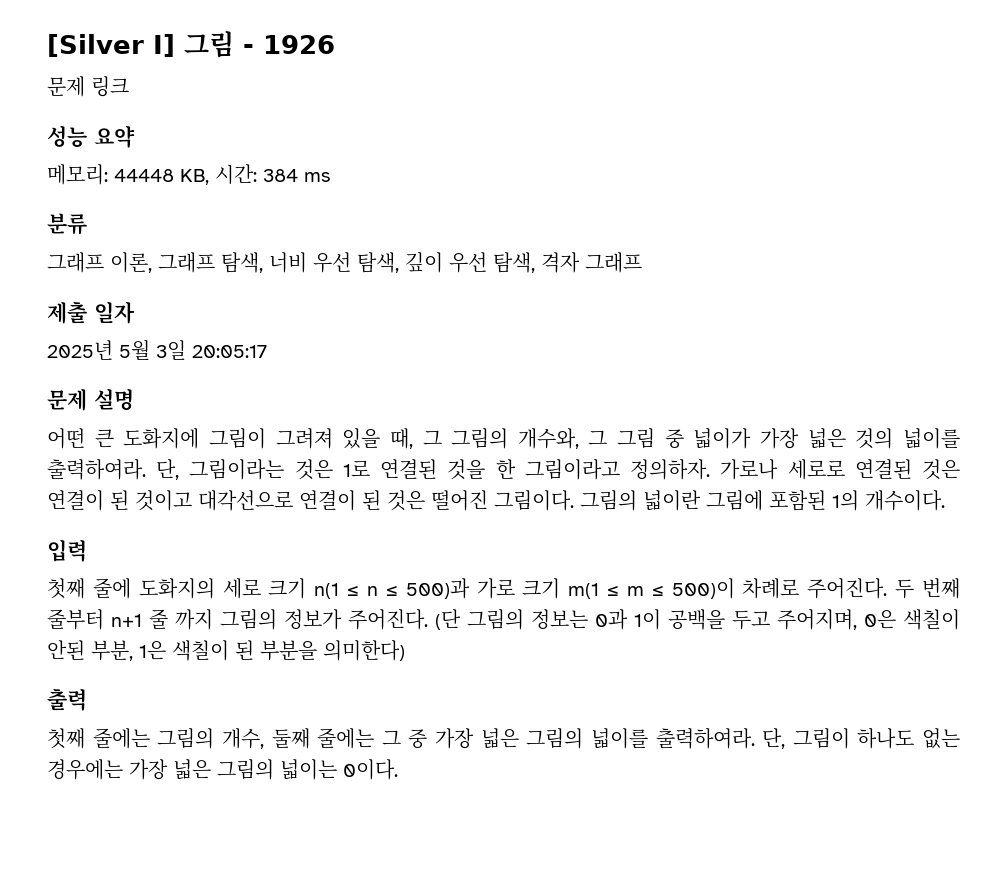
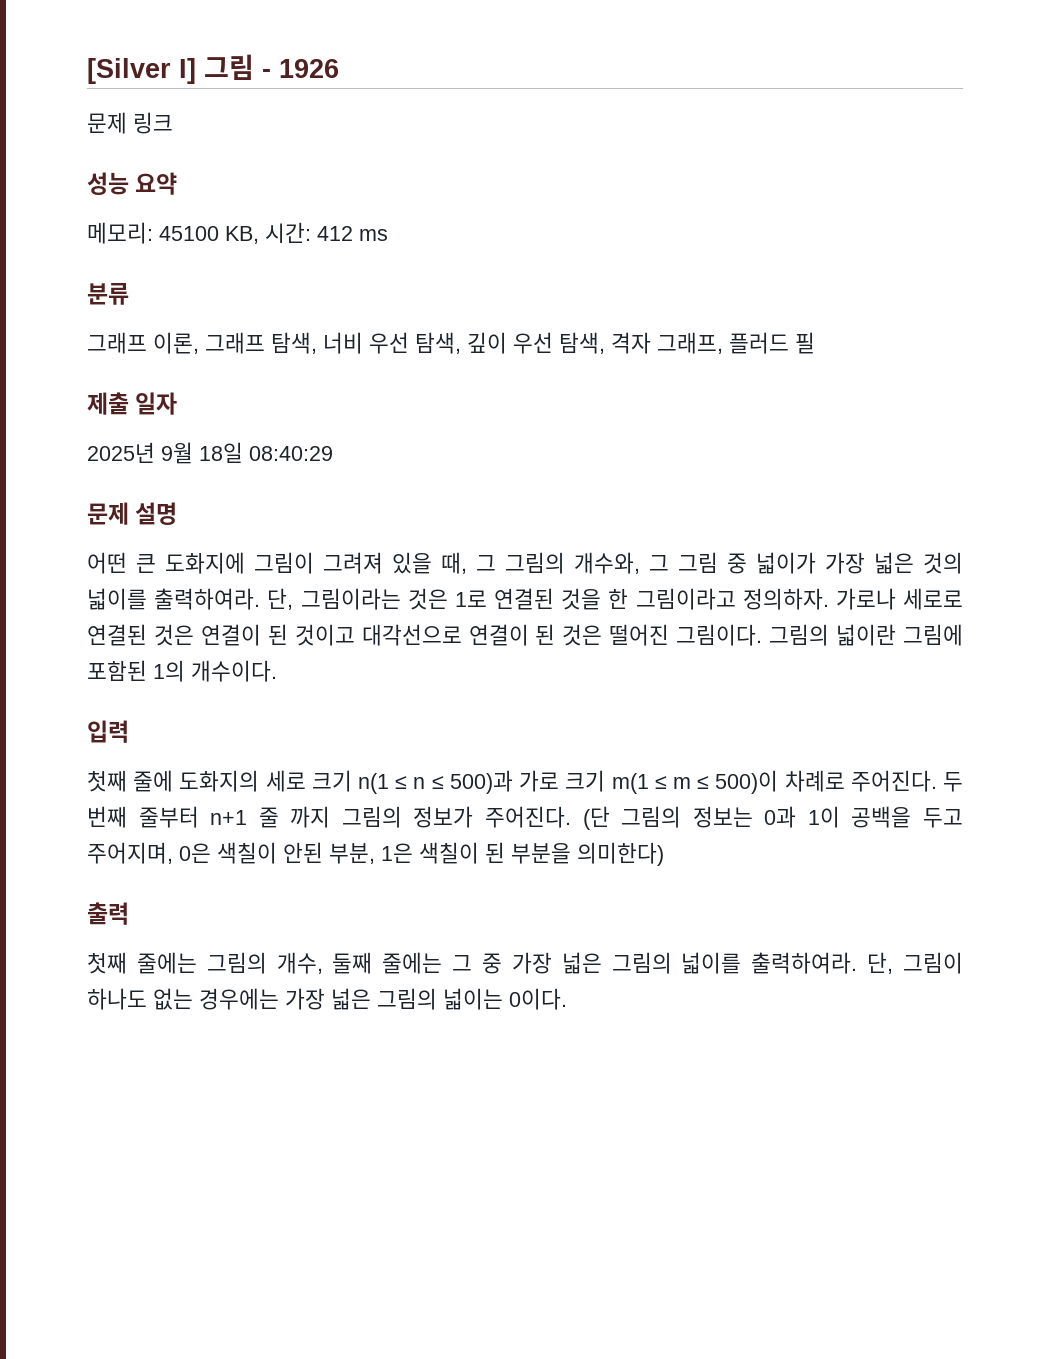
[114,169,174,182] 44448 -> [159,226,219,241] 45100
[263,169,298,182] 384 -> [317,226,353,241] 412
[585,252,642,273] 그래프 -> [657,332,815,354] 그래프, 플러드 필
[119,339,267,360] 5월 3일 20:05:17 -> [161,442,333,464] 9월 18일 08:40:29

